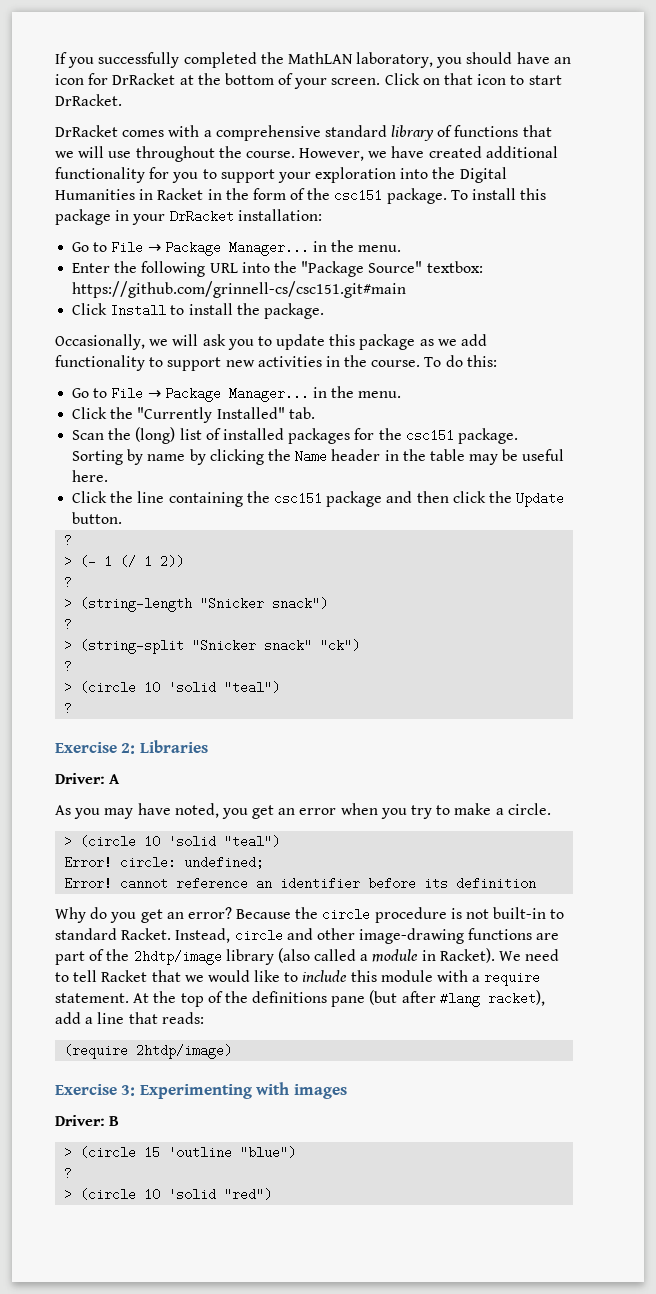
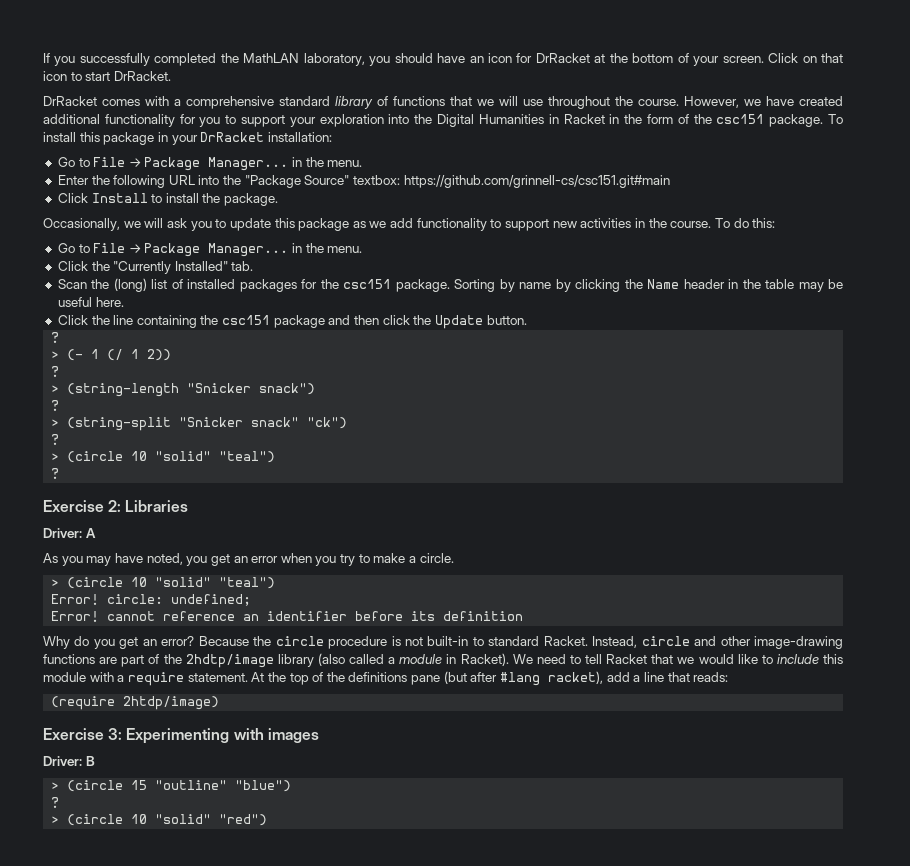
[168,681,217,694] 'solid -> [155,451,212,461] "solid"
[168,835,217,848] 'solid -> [155,577,212,587] "solid"
[168,1146,233,1159] 'outline -> [155,780,228,790] "outline"
[168,1188,217,1201] 'solid -> [155,814,212,824] "solid"

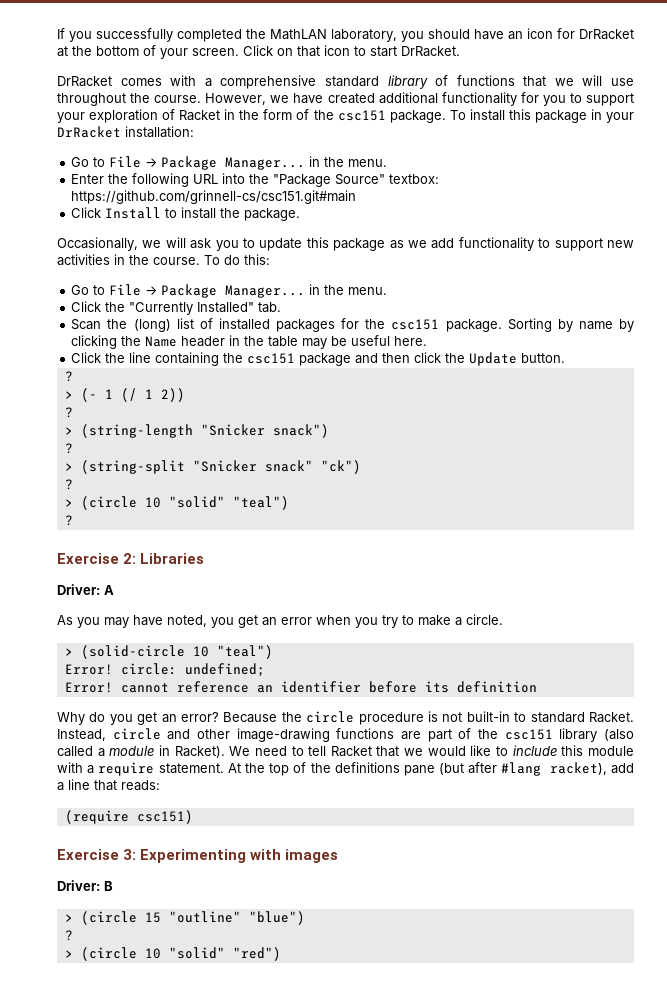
[388,114,559,127] into the Digital Humanities in -> [162,109,176,120] of
[67,577,212,589] (circle 10 "solid" -> [80,645,209,659] (solid-circle 10
[185,654,274,668] 2hdtp/image -> [504,729,553,740] csc151
[123,696,220,710] 2htdp/image) -> [136,810,193,824] csc151)

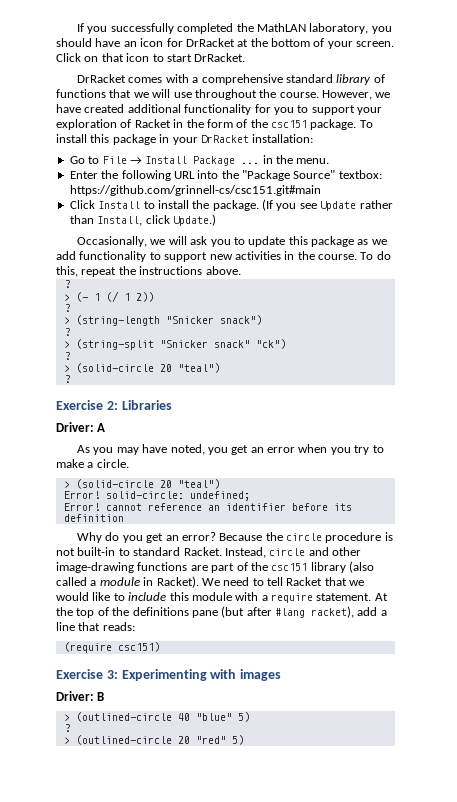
[161,156,306,170] Package Manager... -> [145,156,260,166] Install Package ...
(301, 214) none -> [262,199,393,211] [69,214,216,226] (If you see Update rather than Install, click Update.)
[244,254,270,265] [71,284,388,298] [71,301,282,315] [71,318,635,332] [71,335,428,349] [71,352,566,366] this: // Go to File → Package Manager... in the menu. // Click the "Currently Installed" tab. // Scan the (long) list of installed packages for the csc151 package. Sorting by name by clicking the Name header in the table may be useful here. // Click the line containing the csc151 package and then click the Update button. -> [56,266,241,277] this, repeat the instructions above.
[80,496,225,510] (circle 10 "solid" -> [75,363,172,373] (solid-circle 20
[192,646,209,657] 10 -> [159,480,172,488] 20
[120,663,177,675] circle: -> [105,491,184,499] solid-circle:
[80,911,305,925] [64,930,73,941] [64,947,281,961] (circle 15 "outline" "blue") // ? // > (circle 10 "solid" "red") -> [75,712,250,722] [63,724,70,732] [63,735,244,745] (outlined-circle 40 "blue" 5) // ? // > (outlined-circle 20 "red" 5)

